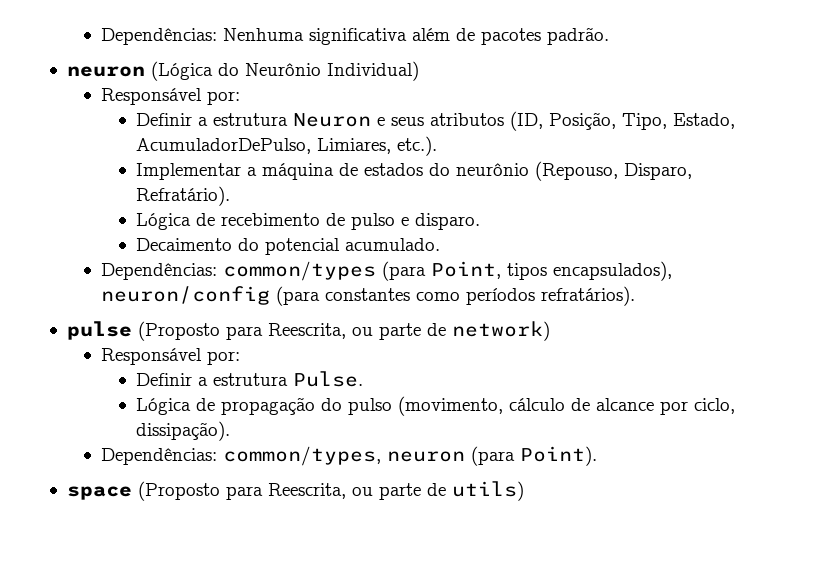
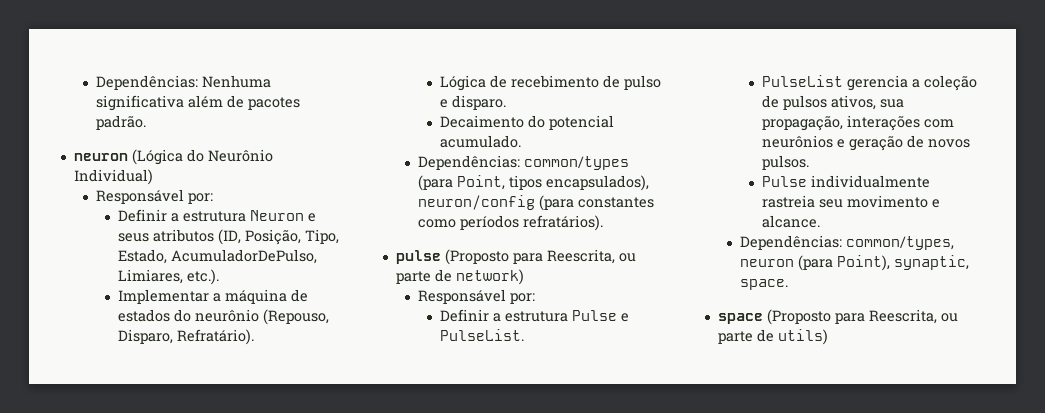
[292,371,363,387] [135,396,735,416] [135,421,230,441] Pulse. // Lógica de propagação do pulso (movimento, cálculo de alcance por ciclo, dissipação). -> [572,310,630,322] [440,329,525,341] [762,75,978,91] [762,95,905,110] [762,115,955,131] [762,135,971,151] [762,155,810,170] [762,175,931,188] [762,195,941,208] [762,215,821,228] Pulse e PulseList. // PulseList gerencia a coleção de pulsos ativos, sua propagação, interações com neurônios e geração de novos pulsos. // Pulse individualmente rastreia seu movimento e alcance.
[520,446,598,466] Point). -> [836,255,969,271] [739,279,788,290] Point), synaptic, space.

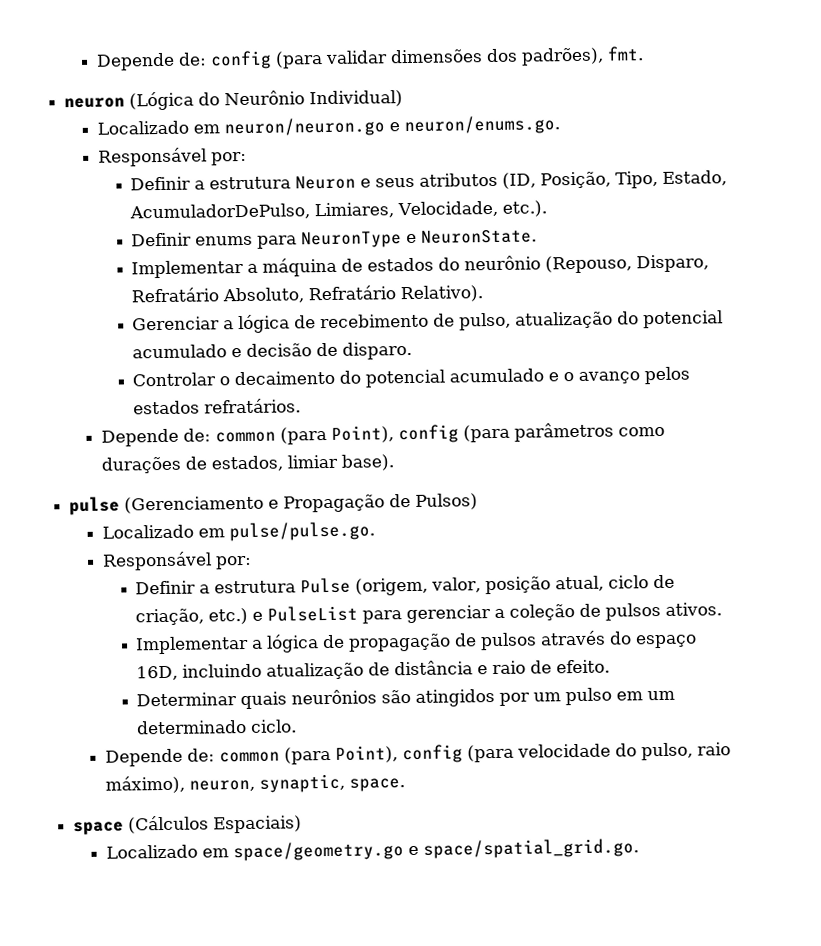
[95,75,271,90] [95,95,300,111] [95,115,146,130] Dependências: Nenhuma significativa além de pacotes padrão. -> [95,46,644,71] Depende de: config (para validar dimensões dos padrões), fmt.
(153, 177) none -> [96,115,560,138] // Localizado em neuron/neuron.go e neuron/enums.go.
(184, 276) none -> [397,200,499,218] Velocidade,
(220, 277) none -> [131,229,538,249] // Definir enums para NeuronType e NeuronState.
[177,329,255,345] [440,75,662,91] [440,95,507,110] [440,115,615,130] [440,135,522,148] [417,155,629,170] [417,175,649,191] [417,195,654,211] [417,215,603,231] [395,249,636,265] [395,269,524,285] Refratário). // Lógica de recebimento de pulso e disparo. // Decaimento do potencial acumulado. // Dependências: common/types (para Point, tipos encapsulados), neuron/config (para constantes como períodos refratários). // pulse (Proposto para Reescrita, ou parte de network) -> [131,285,484,304] [132,310,724,334] [132,341,413,360] [132,366,691,388] [133,398,302,415] [100,422,665,447] [100,454,394,474] [69,493,479,516] [101,521,375,542] Refratário Absoluto, Refratário Relativo). // Gerenciar a lógica de recebimento de pulso, atualização do potencial acumulado e decisão de disparo. // Controlar o decaimento do potencial acumulado e o avanço pelos estados refratários. // Depende de: common (para Point), config (para parâmetros como durações de estados, limiar base). // pulse (Gerenciamento e Propagação de Pulsos) // Localizado em pulse/pulse.go.
[621,313,630,322] [440,329,525,341] [762,75,978,91] [762,95,905,110] [762,115,955,131] [762,135,971,151] [762,155,810,170] [762,175,931,188] [762,195,941,208] [762,215,821,228] [739,235,954,250] [739,255,969,271] [739,279,788,290] [717,309,958,325] [717,329,828,345] e PulseList. // PulseList gerencia a coleção de pulsos ativos, sua propagação, interações com neurônios e geração de novos pulsos. // Pulse individualmente rastreia seu movimento e alcance. // Dependências: common/types, neuron (para Point), synaptic, space. // space (Proposto para Reescrita, ou parte de utils) -> [355,574,676,596] [135,602,723,626] [135,630,698,655] [136,659,611,681] [136,687,676,710] [136,719,298,735] [104,742,731,767] [104,773,405,794] [73,815,303,836] [105,838,639,862] (origem, valor, posição atual, ciclo de criação, etc.) e PulseList para gerenciar a coleção de pulsos ativos. // Implementar a lógica de propagação de pulsos através do espaço 16D, incluindo atualização de distância e raio de efeito. // Determinar quais neurônios são atingidos por um pulso em um determinado ciclo. // Depende de: common (para Point), config (para velocidade do pulso, raio máximo), neuron, synaptic, space. // space (Cálculos Espaciais) // Localizado em space/geometry.go e space/spatial_grid.go.

